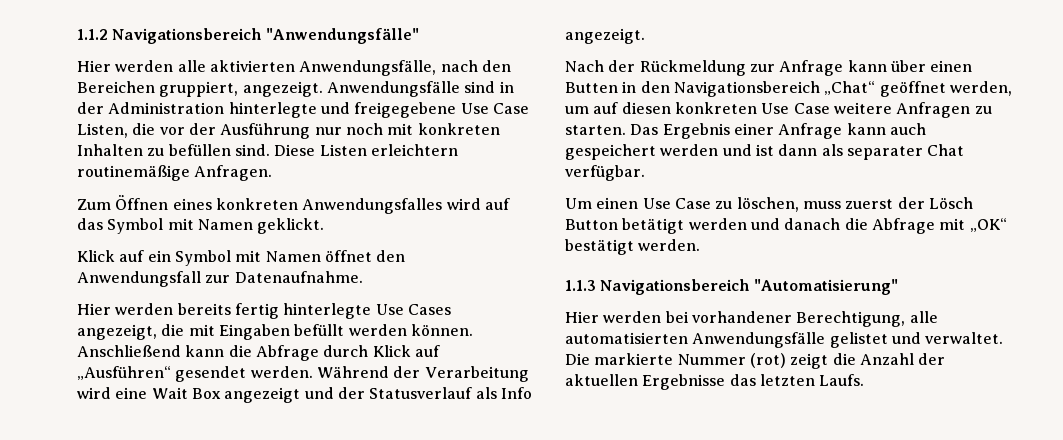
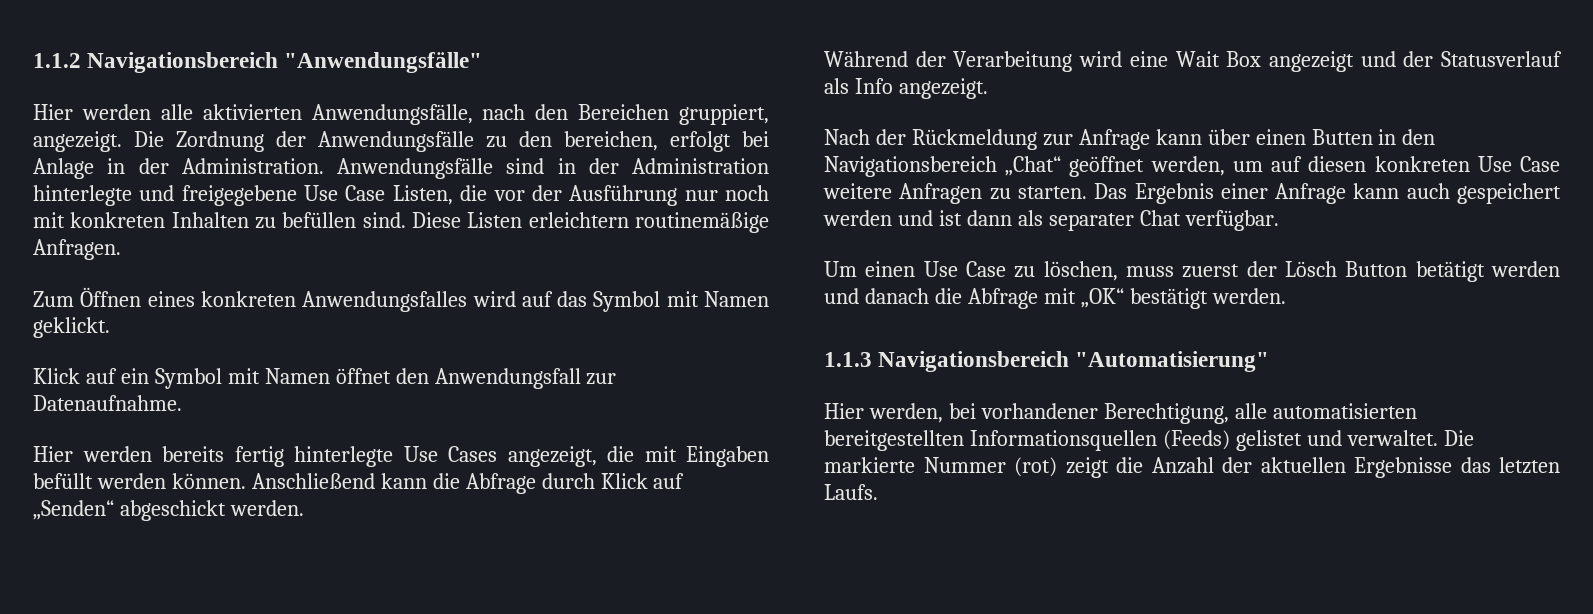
(323, 89) none -> [134,131,769,152] [33,158,324,179] Die Zordnung der Anwendungsfälle zu den bereichen, erfolgt bei Anlage in der Administration.
[77,366,313,382] „Ausführen“ gesendet werden. -> [33,500,304,521] „Senden“ abgeschickt werden. //
[603,311,662,323] werden -> [868,403,943,423] werden,
[692,332,826,348] Anwendungsfälle -> [824,430,1230,451] bereitgestellten Informationsquellen (Feeds)

